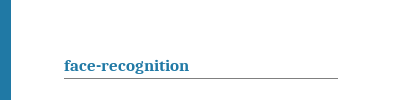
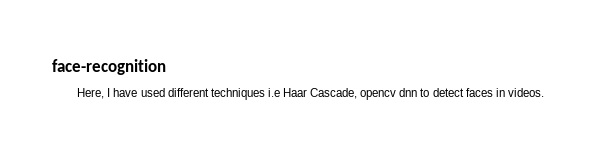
(189, 66) none -> [77,88,544,100] // Here, I have used different techniques i.e Haar Cascade, opencv dnn to detect faces in videos.

